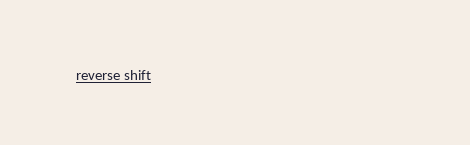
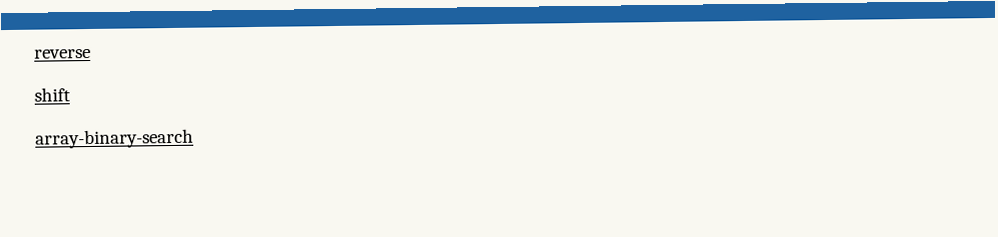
(120, 76) none -> (91, 53) //
(151, 75) none -> [35,128,194,149] // array-binary-search

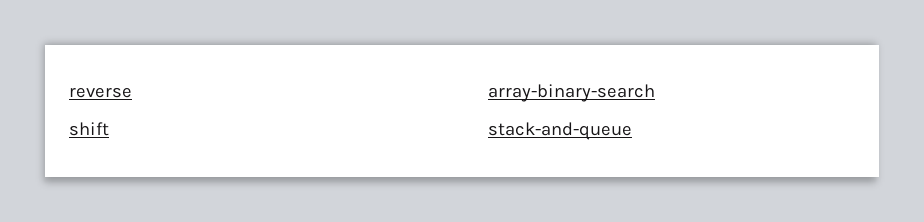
(194, 138) none -> [488,122,632,140] // stack-and-queue

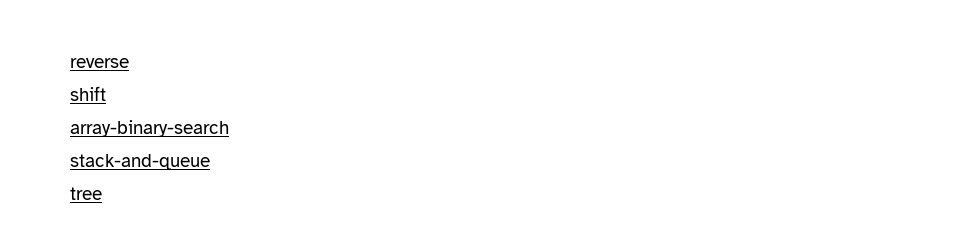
(632, 131) none -> [70,187,102,200] // tree

